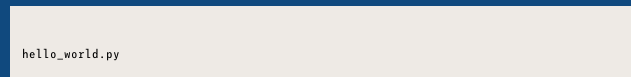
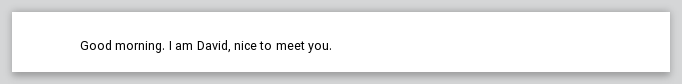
[22,48,120,61] hello_world.py -> [80,40,332,53] Good morning. I am David, nice to meet you.

